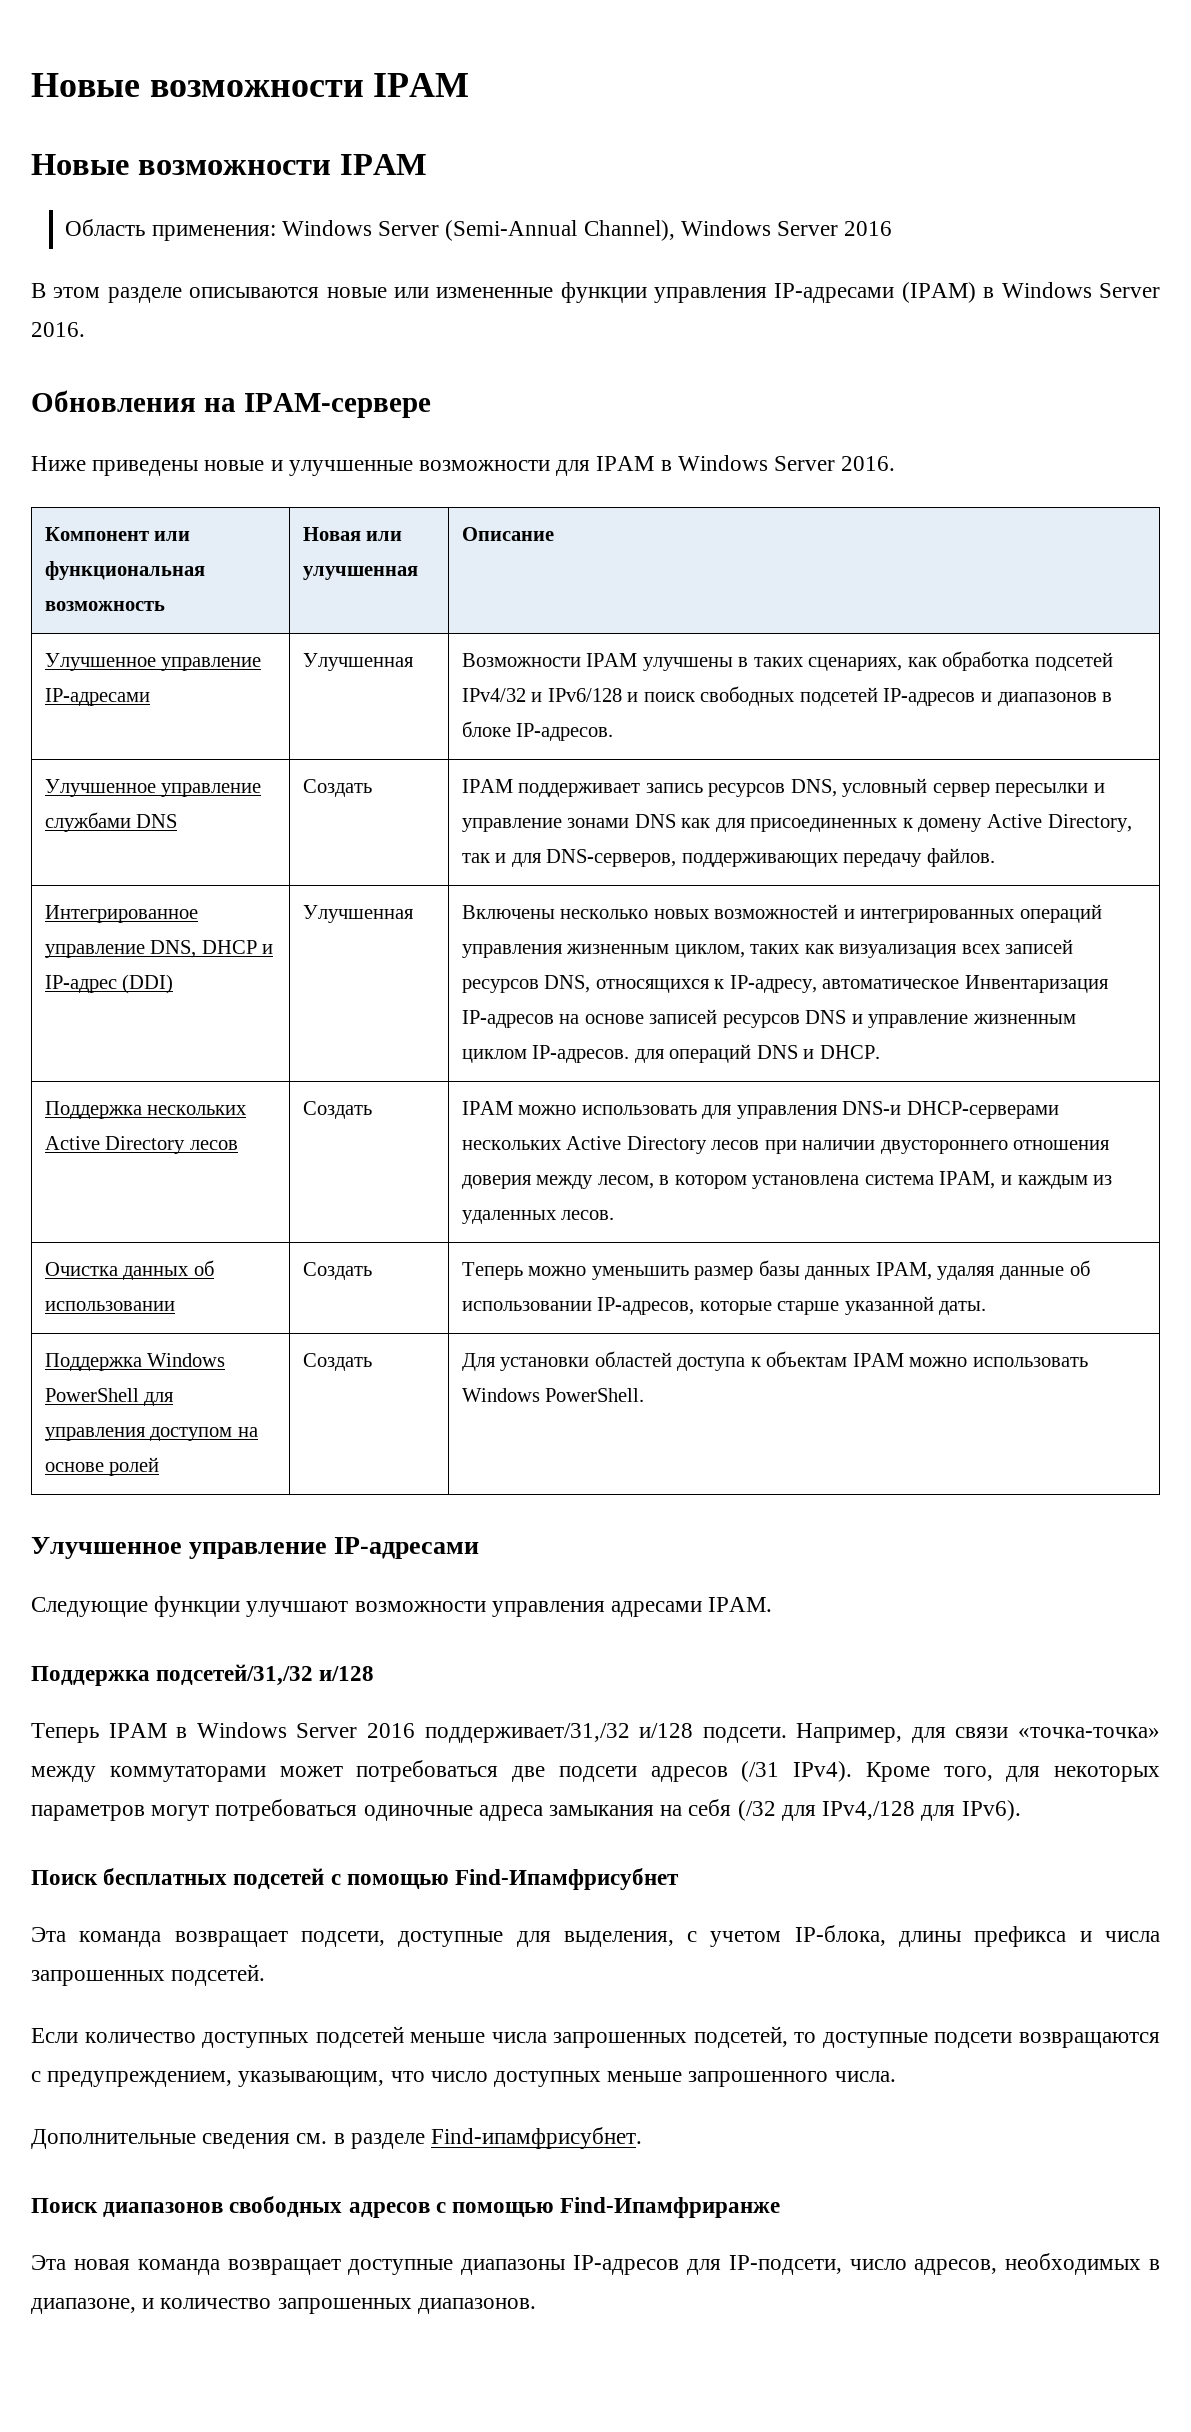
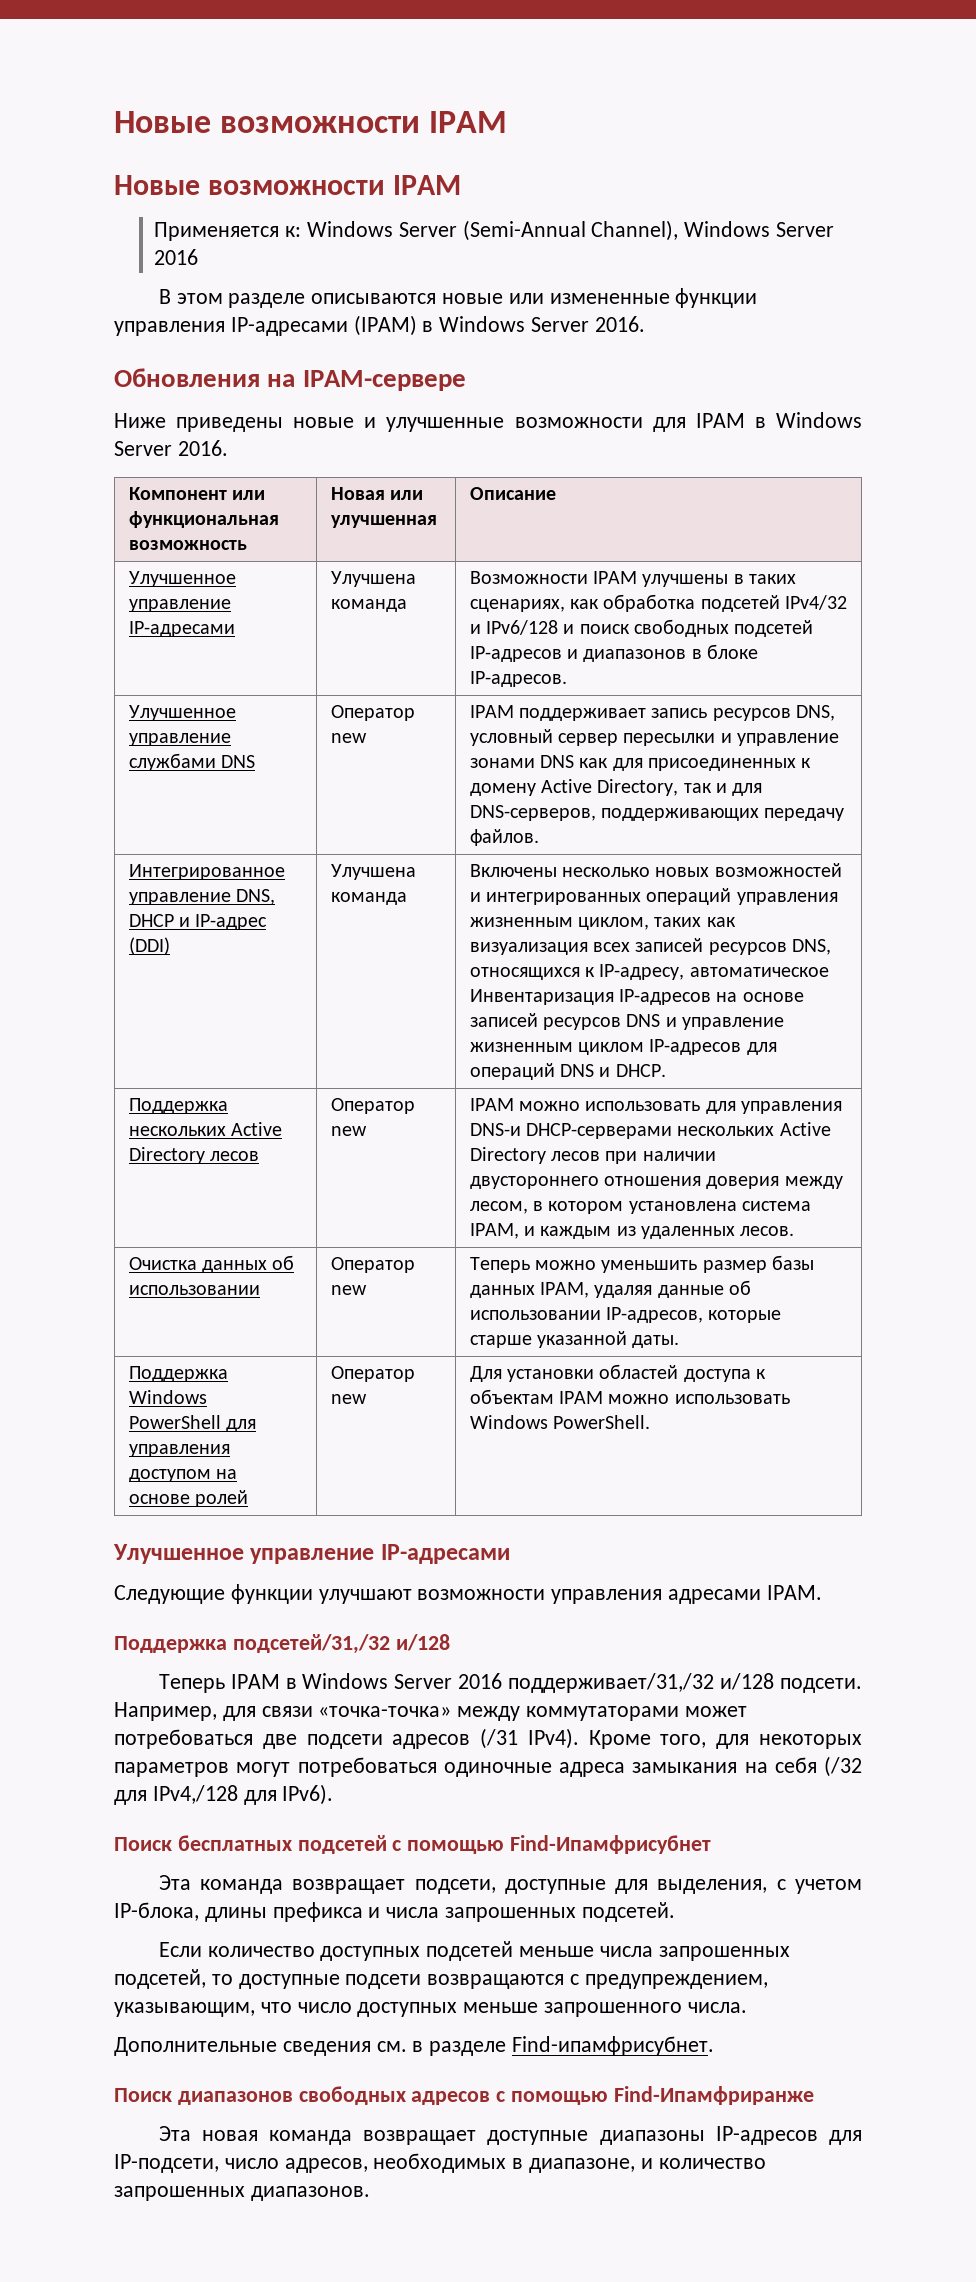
[65,219,276,241] Область применения: -> [154,222,302,241] Применяется к:
[302,653,414,671] Улучшенная -> [330,571,416,587] [330,599,407,612] Улучшена команда
[302,779,372,797] Создать -> [330,705,415,721] [330,733,367,743] Оператор new
[302,905,414,923] Улучшенная -> [330,864,416,880] [330,892,407,905] Улучшена команда
[532,1045,630,1063] IP-адресов. -> [649,1039,742,1055] IP-адресов
[302,1101,372,1119] Создать -> [330,1098,415,1114] [330,1126,367,1136] Оператор new
[302,1262,372,1280] Создать -> [330,1257,415,1273] [330,1285,367,1295] Оператор new
[302,1353,372,1371] Создать -> [330,1366,415,1382] [330,1394,367,1404] Оператор new

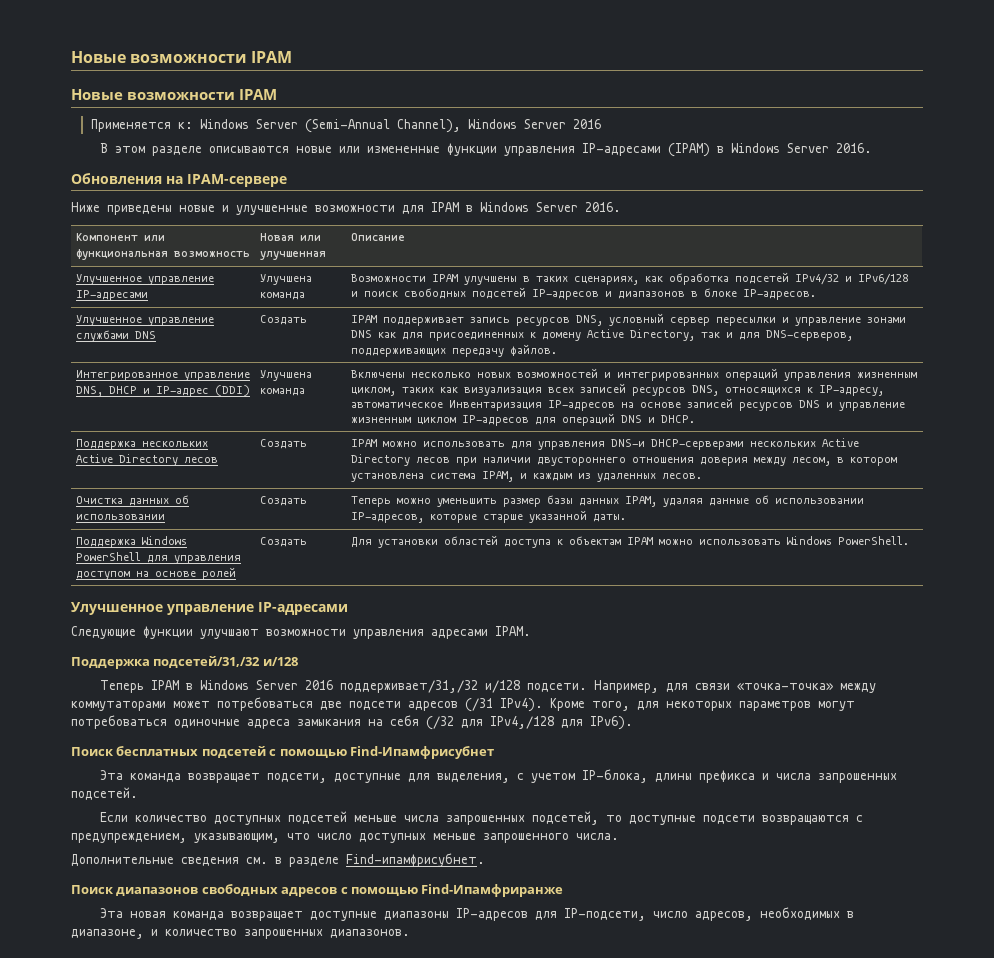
[330,705,415,721] [330,733,367,743] Оператор new -> [260,315,308,325] Создать
[330,1098,415,1114] [330,1126,367,1136] Оператор new -> [260,439,308,449] Создать
[330,1257,415,1273] [330,1285,367,1295] Оператор new -> [260,496,308,506] Создать
[330,1366,415,1382] [330,1394,367,1404] Оператор new -> [260,537,308,547] Создать

